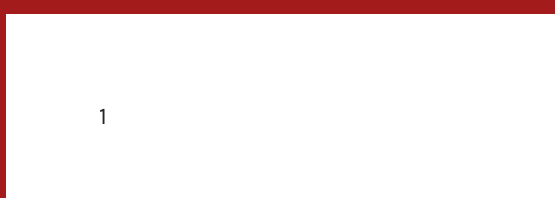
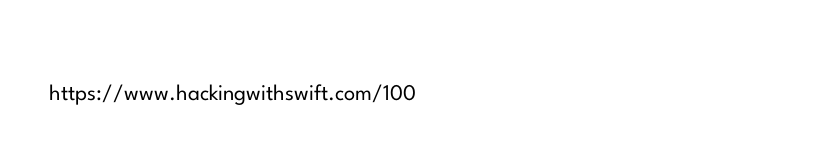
[99,108,107,124] 1 -> [49,84,416,105] https://www.hackingwithswift.com/100

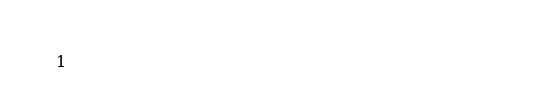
[49,84,416,105] https://www.hackingwithswift.com/100 -> [56,55,66,67] 1

